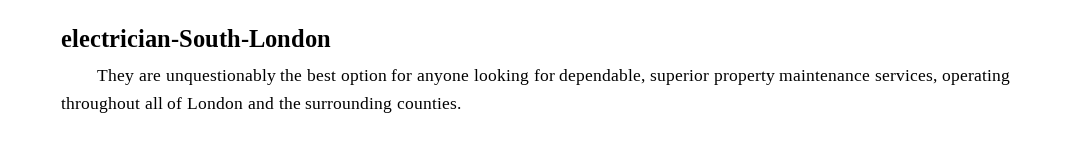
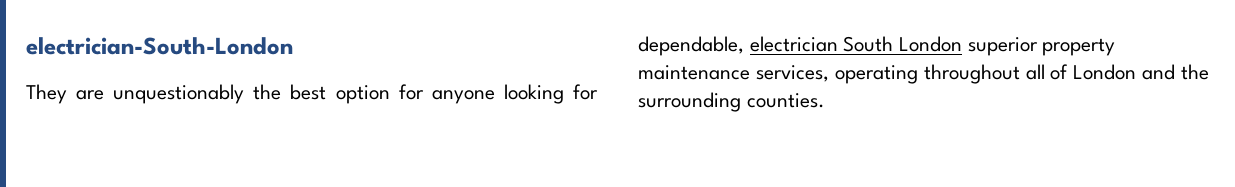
(646, 77) none -> [749,36,963,52] electrician South London

